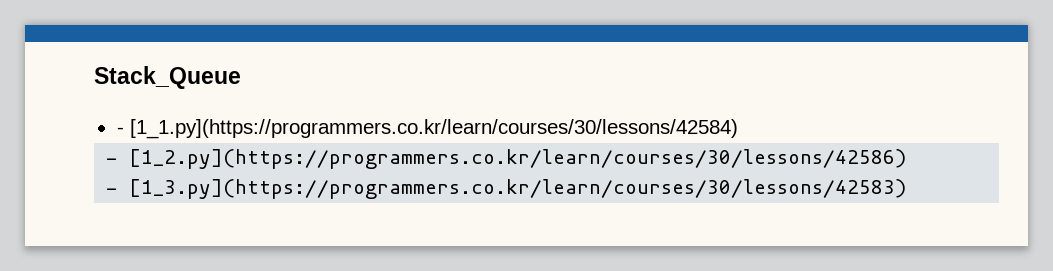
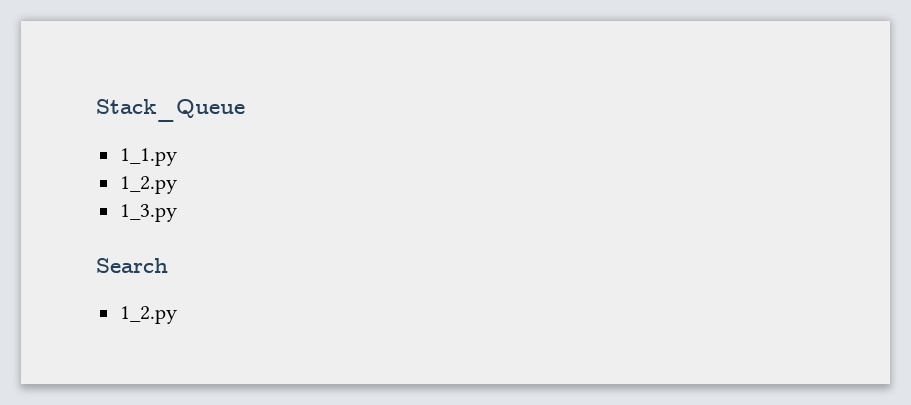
[116,119,738,139] [106,149,907,169] [106,179,907,199] - [1_1.py](https://programmers.co.kr/learn/courses/30/lessons/42584) // - [1_2.py](https://programmers.co.kr/learn/courses/30/lessons/42586) // - [1_3.py](https://programmers.co.kr/learn/courses/30/lessons/42583) -> [119,148,177,166] [119,176,177,194] [119,204,177,222] [96,258,168,273] [119,306,177,324] 1_1.py // 1_2.py // 1_3.py // Search // 1_2.py

